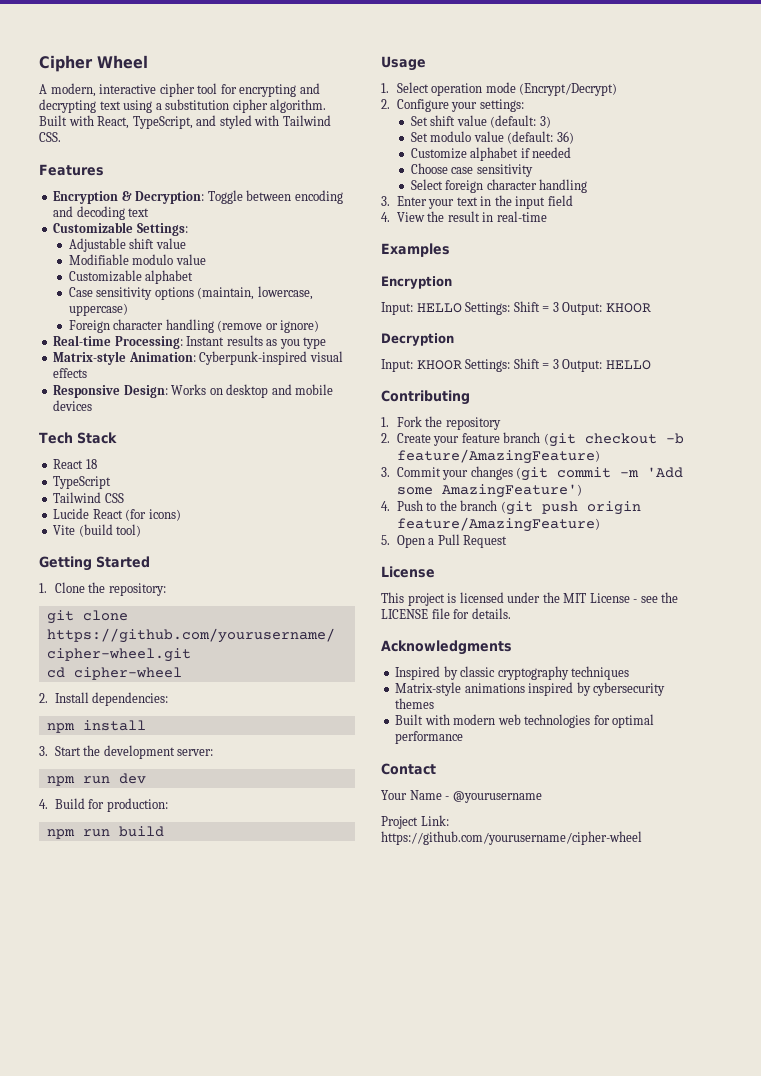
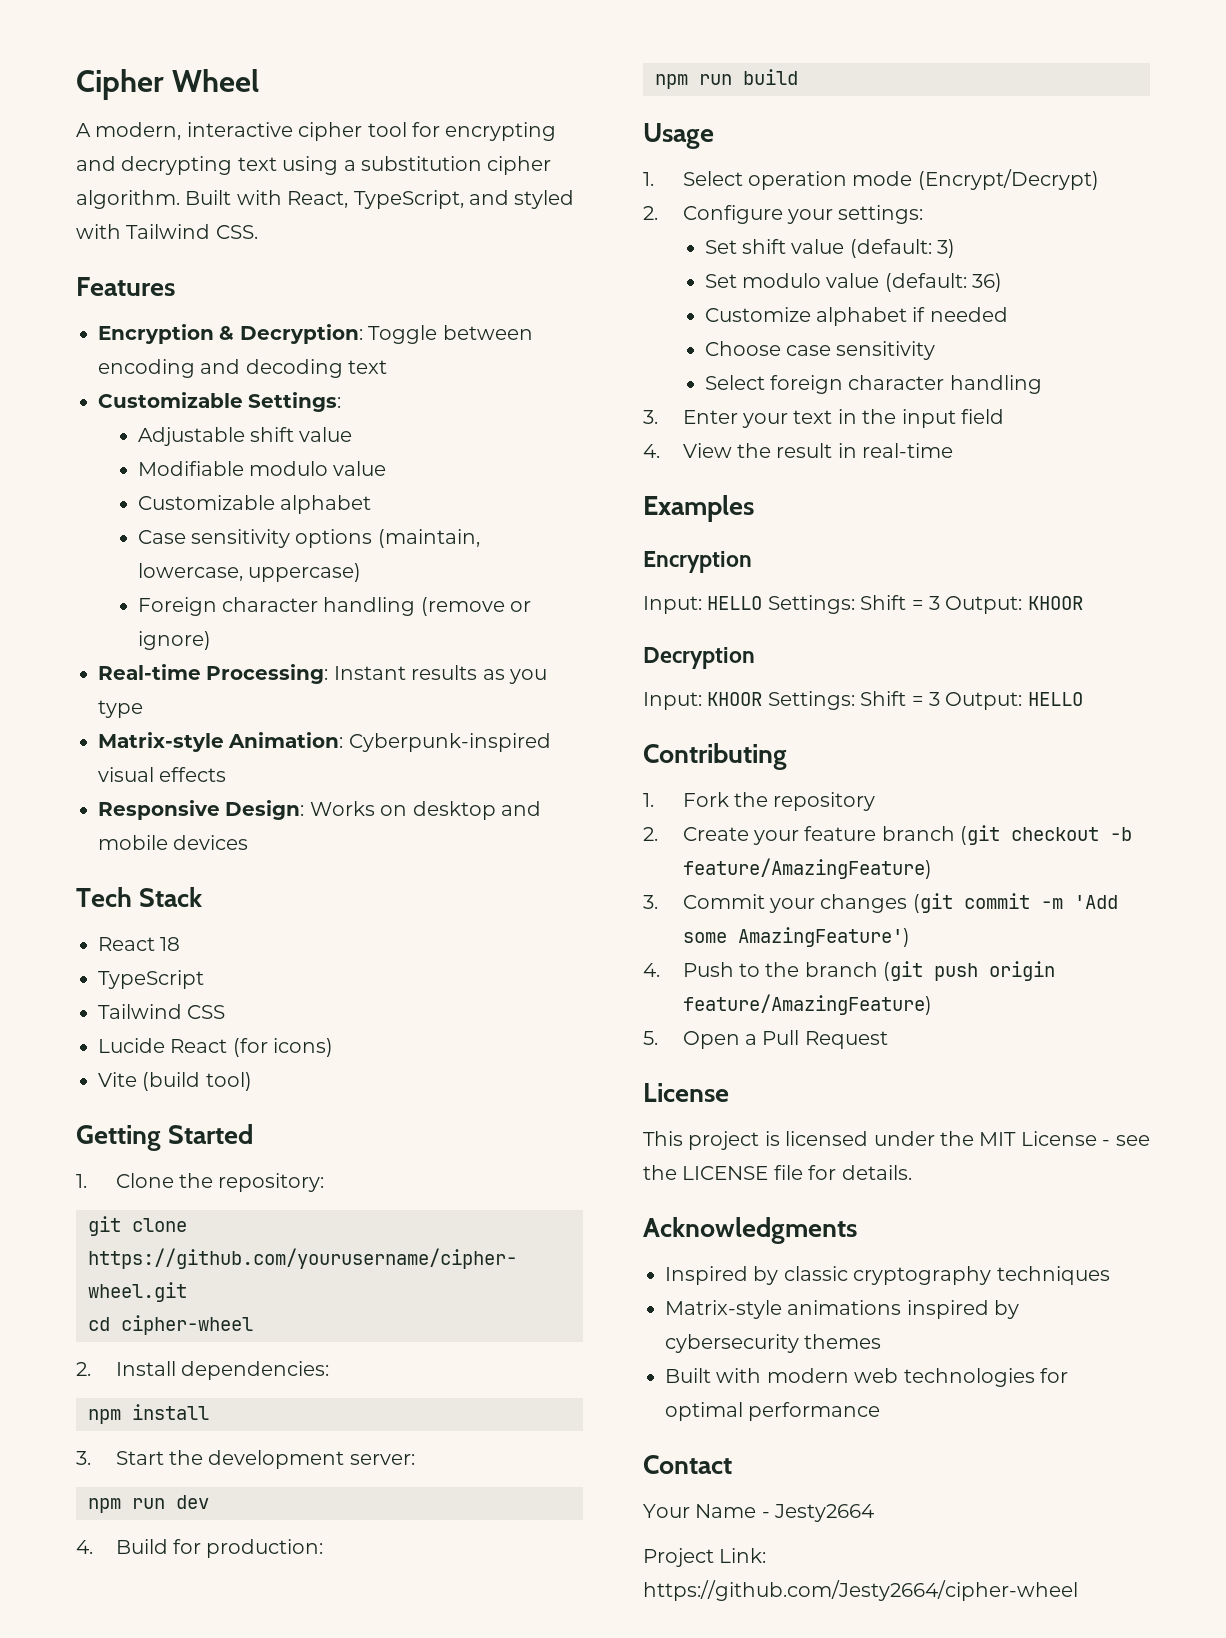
[452,791,542,803] @yourusername -> [774,1504,875,1522] Jesty2664
[381,831,642,845] https://github.com/yourusername/cipher-wheel -> [643,1580,1078,1601] https://github.com/Jesty2664/cipher-wheel

